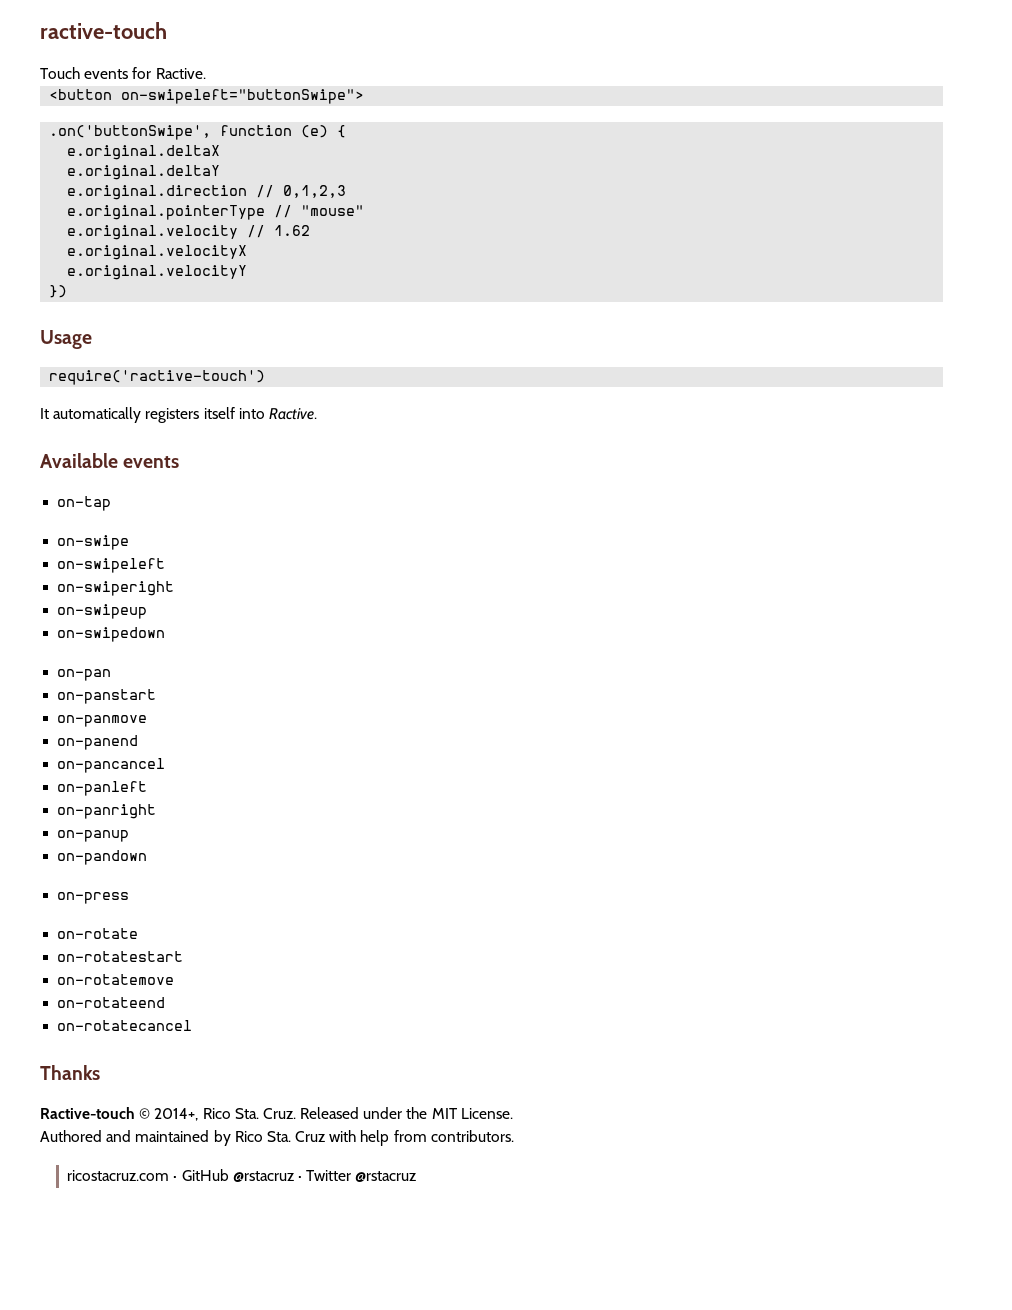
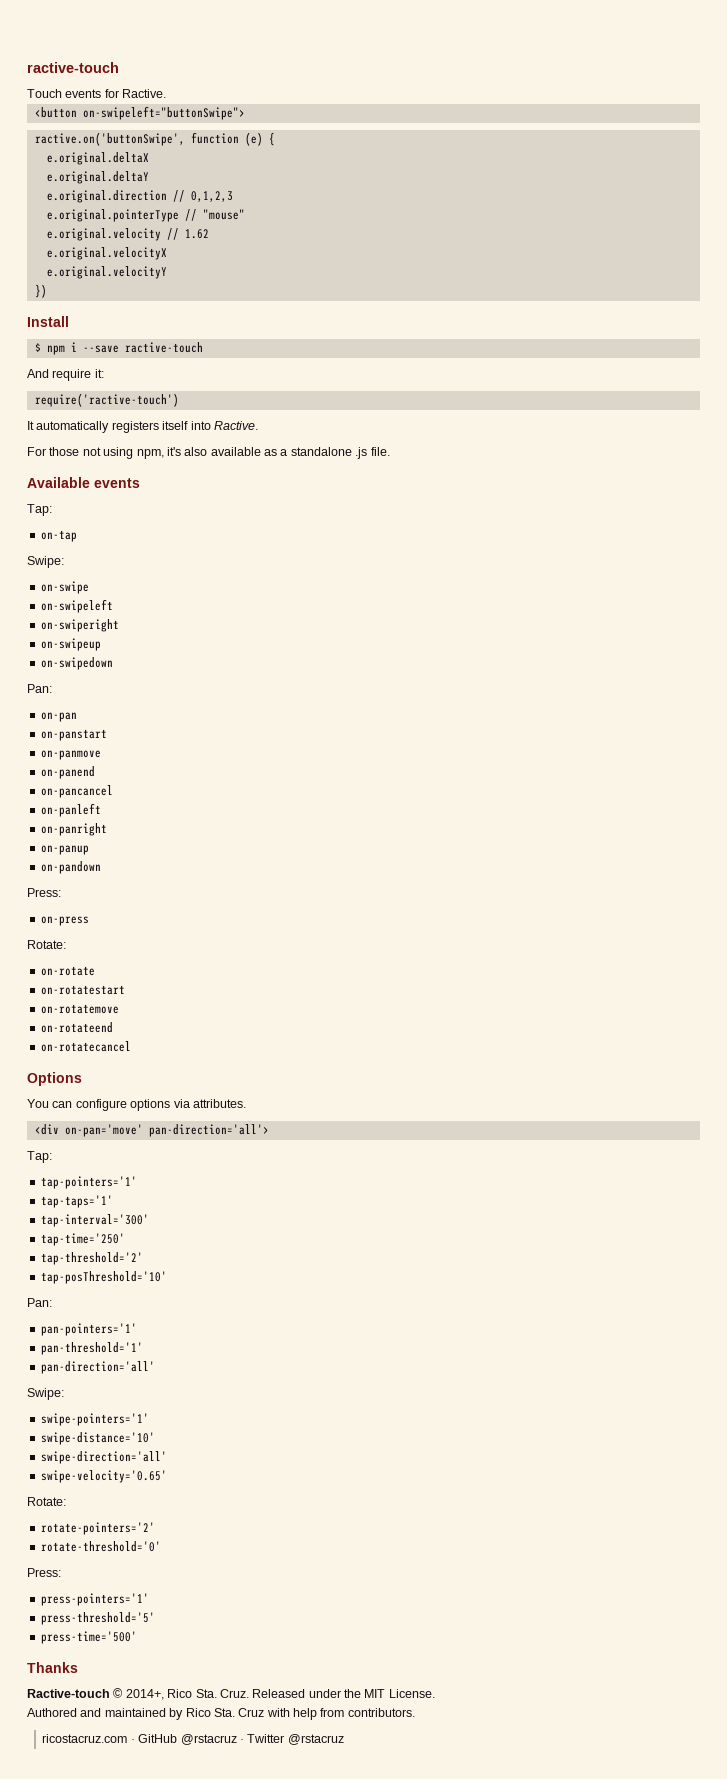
[49,125,212,140] .on('buttonSwipe', -> [34,132,185,146] ractive.on('buttonSwipe',
[40,330,92,349] Usage -> [27,316,69,327] [34,342,203,355] [27,369,104,381] Install // $ npm i --save ractive-touch // And require it:
(317, 414) none -> [27,447,390,459] // For those not using npm, it's also available as a standalone .js file.
(180, 462) none -> [27,504,52,516] // Tap:
(112, 503) none -> [27,556,64,568] // Swipe:
(166, 634) none -> [27,684,52,693] // Pan:
(148, 857) none -> [27,888,61,897] // Press:
(130, 898) none -> [27,940,66,949] // Rotate:
(193, 1025) none -> [27,1072,82,1086] [27,1099,246,1111] [34,1124,269,1137] [27,1151,52,1163] [40,1176,137,1189] [40,1195,113,1208] [40,1214,149,1227] [40,1233,125,1246] [40,1252,143,1265] [40,1271,167,1284] [27,1298,52,1307] [40,1323,137,1336] [40,1342,143,1355] [40,1361,155,1374] [27,1388,64,1400] [40,1413,149,1426] [40,1432,155,1445] [40,1451,167,1464] [40,1470,167,1483] [27,1497,66,1506] [40,1522,155,1535] [40,1541,161,1552] [27,1568,61,1577] [40,1593,149,1606] [40,1612,155,1625] [40,1631,137,1644] // Options // You can configure options via attributes. // <div on-pan='move' pan-direction='all'> // Tap: // tap-pointers='1' // tap-taps='1' // tap-interval='300' // tap-time='250' // tap-threshold='2' // tap-posThreshold='10' // Pan: // pan-pointers='1' // pan-threshold='1' // pan-direction='all' // Swipe: // swipe-pointers='1' // swipe-distance='10' // swipe-direction='all' // swipe-velocity='0.65' // Rotate: // rotate-pointers='2' // rotate-threshold='0' // Press: // press-pointers='1' // press-threshold='5' // press-time='500'

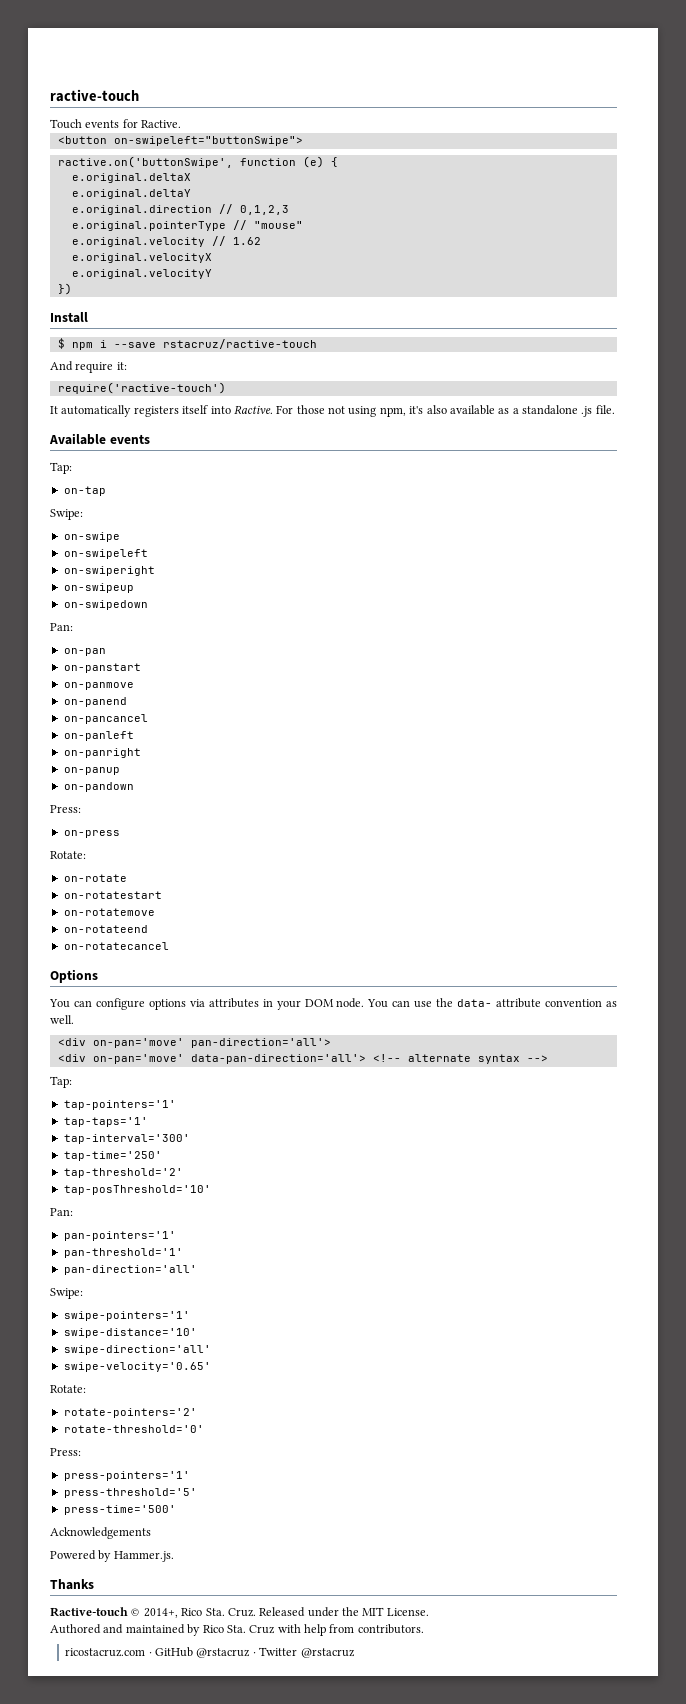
[124,342,203,353] ractive-touch -> [162,339,317,349] rstacruz/ractive-touch
(258, 425) // -> (273, 409) none
[192,1099,246,1108] [34,1124,269,1137] attributes. // <div on-pan='move' pan-direction='all'> -> [208,998,617,1010] [50,1015,74,1024] [57,1038,331,1048] [57,1054,548,1064] attributes in your DOM node. You can use the data- attribute convention as well. // <div on-pan='move' pan-direction='all'> // <div on-pan='move' data-pan-direction='all'> <!-- alternate syntax -->
(137, 1637) none -> [50,1527,151,1539] [50,1550,174,1562] // Acknowledgements // Powered by Hammer.js.

